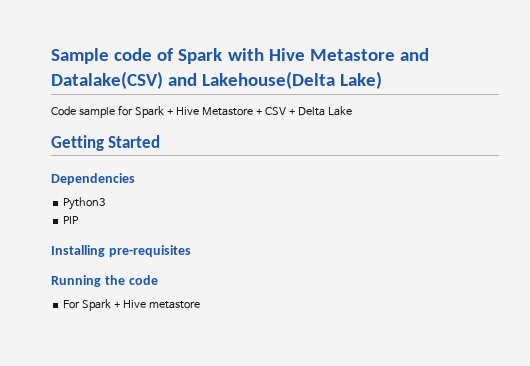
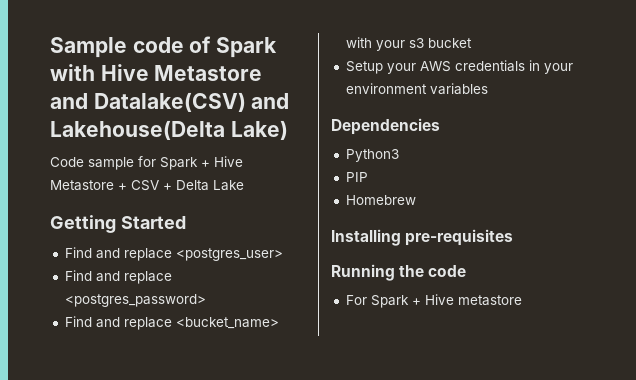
(161, 141) none -> [64,247,283,261] [64,270,172,284] [64,294,206,307] [64,316,279,330] [345,37,472,51] [345,60,573,74] [345,83,488,95] // Find and replace <postgres_user> // Find and replace <postgres_password> // Find and replace <bucket_name> with your s3 bucket // Setup your AWS credentials in your environment variables
(80, 220) none -> [345,195,416,205] // Homebrew

